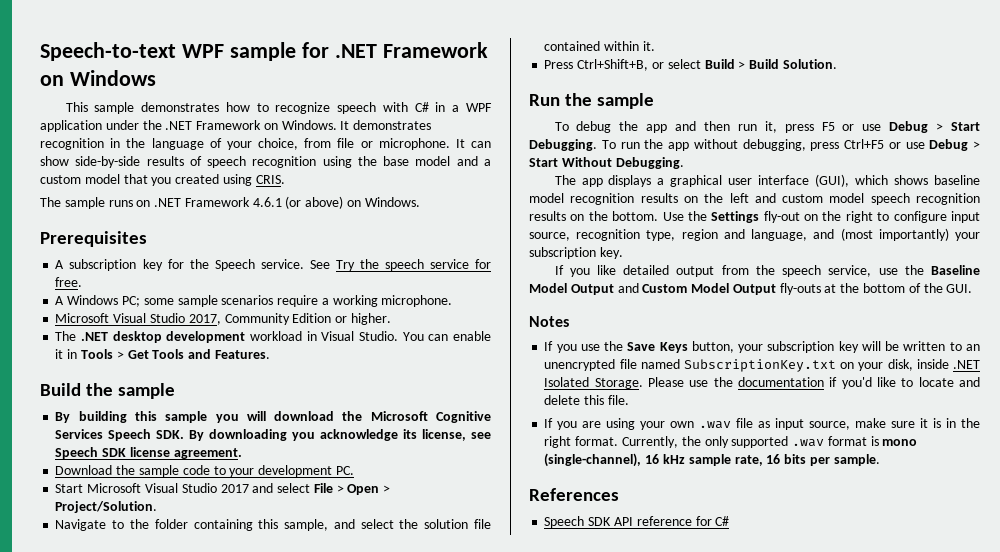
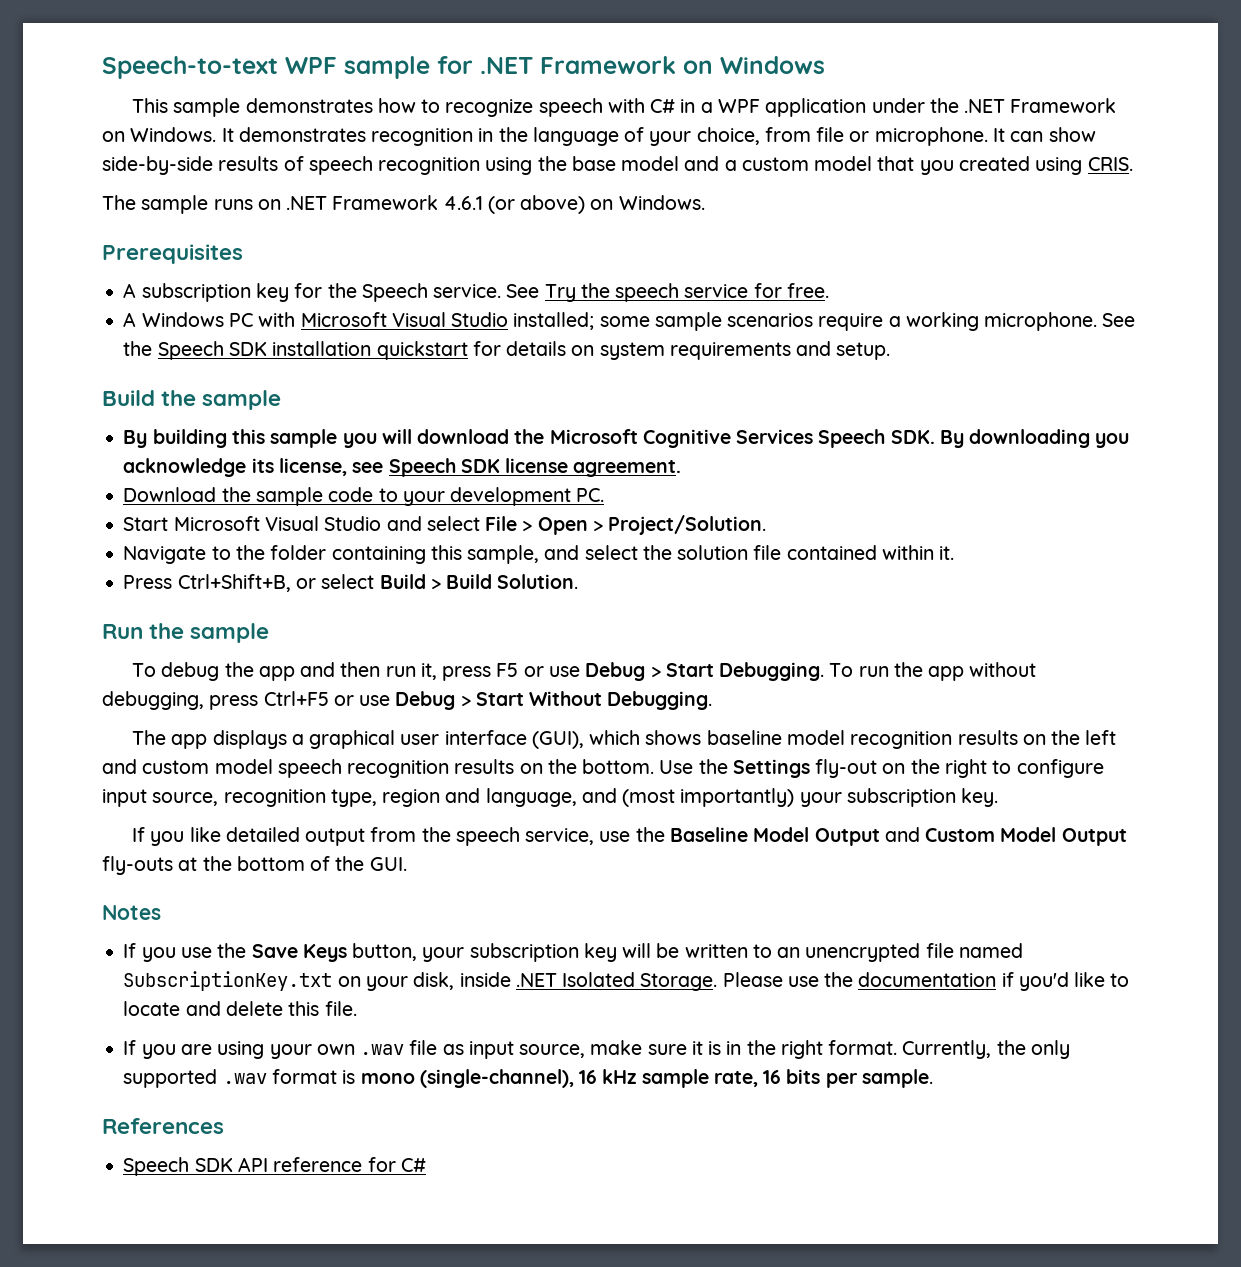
[121,296,140,307] PC; -> [228,312,595,330] PC with Microsoft Visual Studio installed;
[55,313,391,325] [55,331,492,343] [55,349,270,359] // Microsoft Visual Studio 2017, Community Edition or higher. // The .NET desktop development workload in Visual Studio. You can enable it in Tools > Get Tools and Features. -> [1102,313,1136,327] [123,341,891,360] See the Speech SDK installation quickstart for details on system requirements and setup.
[220,484,249,493] 2017 -> (382, 523) none

